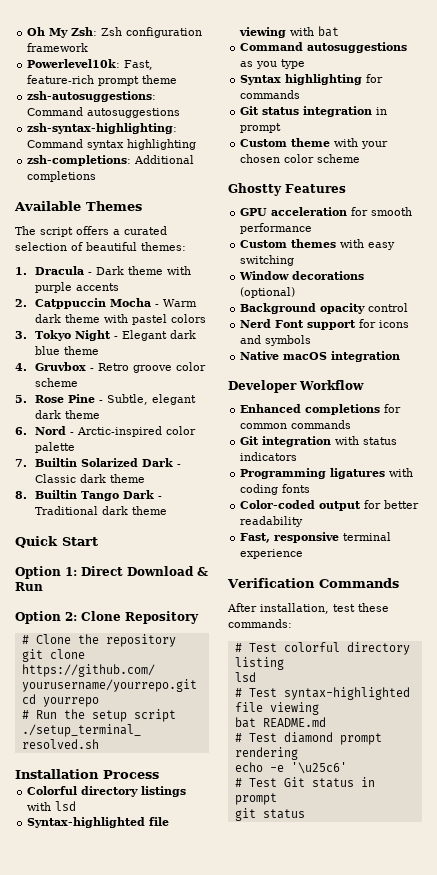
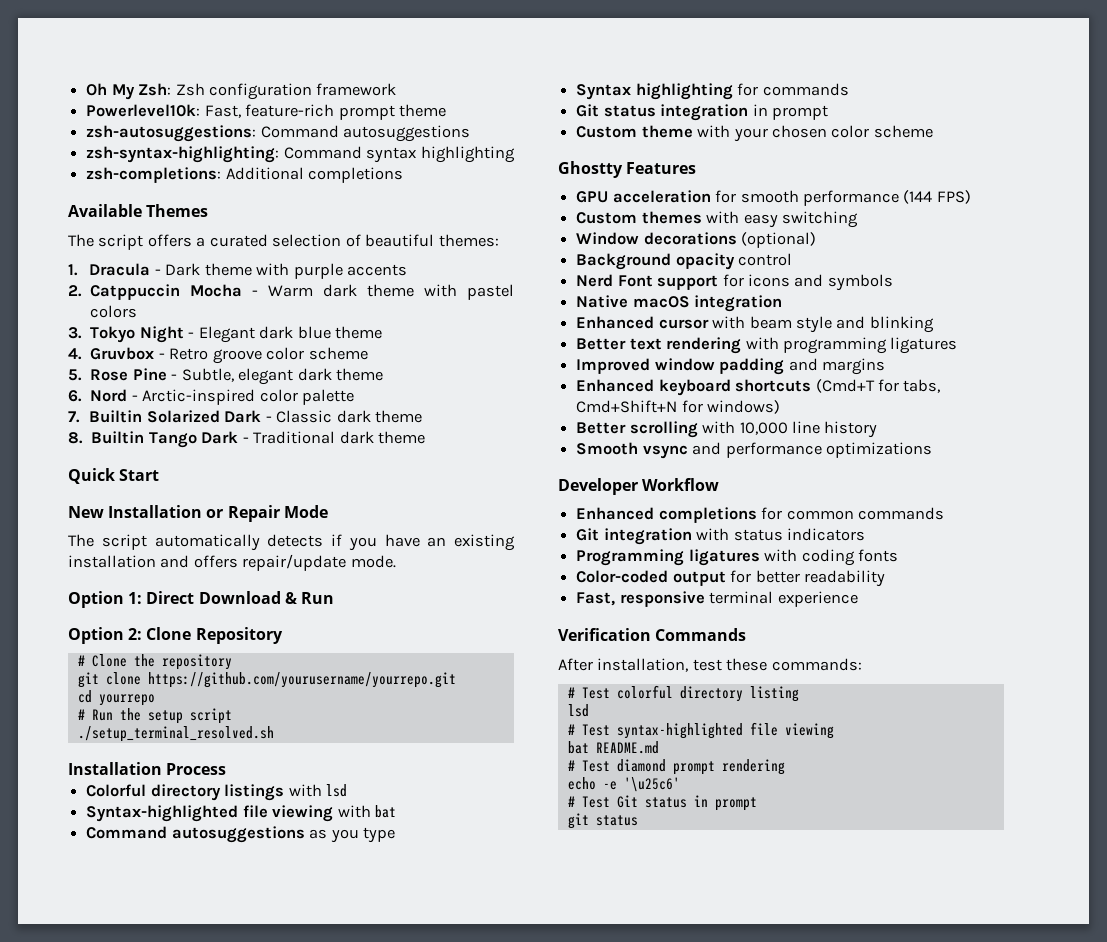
(98, 541) none -> [68,505,328,522] [68,534,515,551] [68,554,396,571] // New Installation or Repair Mode // The script automatically detects if you have an existing installation and offers repair/update mode.
(313, 228) none -> [903,190,971,204] (144 FPS)
(401, 356) none -> [576,316,934,333] [576,337,958,354] [576,358,885,375] [576,379,941,396] [576,400,781,414] [576,421,878,438] [576,442,932,459] // Enhanced cursor with beam style and blinking // Better text rendering with programming ligatures // Improved window padding and margins // Enhanced keyboard shortcuts (Cmd+T for tabs, Cmd+Shift+N for windows) // Better scrolling with 10,000 line history // Smooth vsync and performance optimizations

